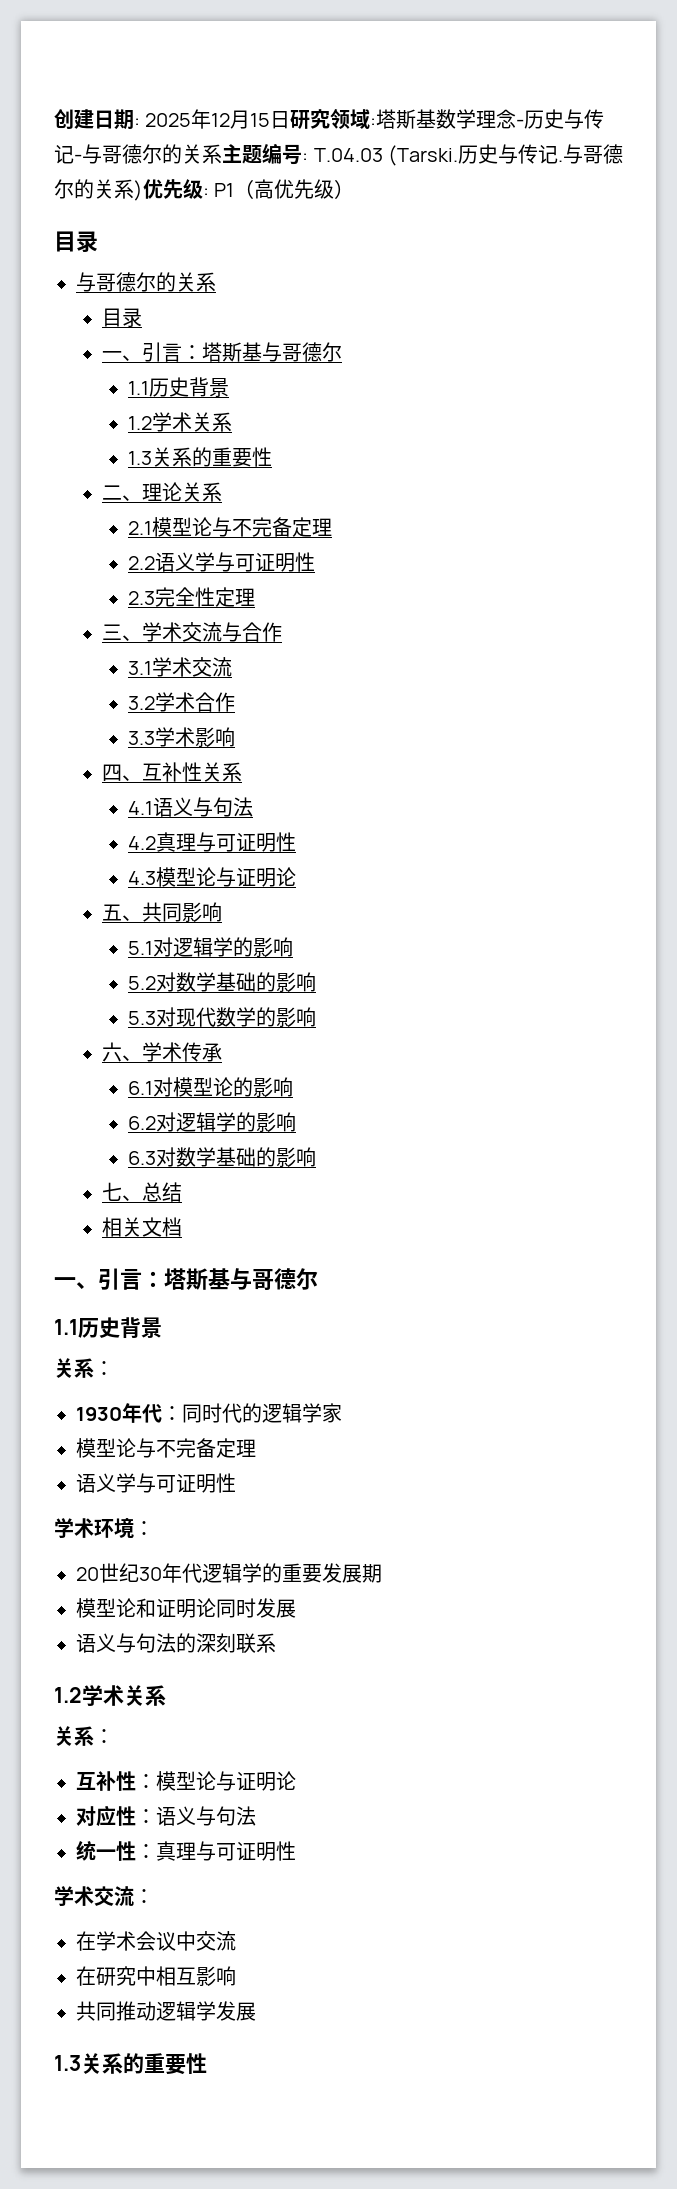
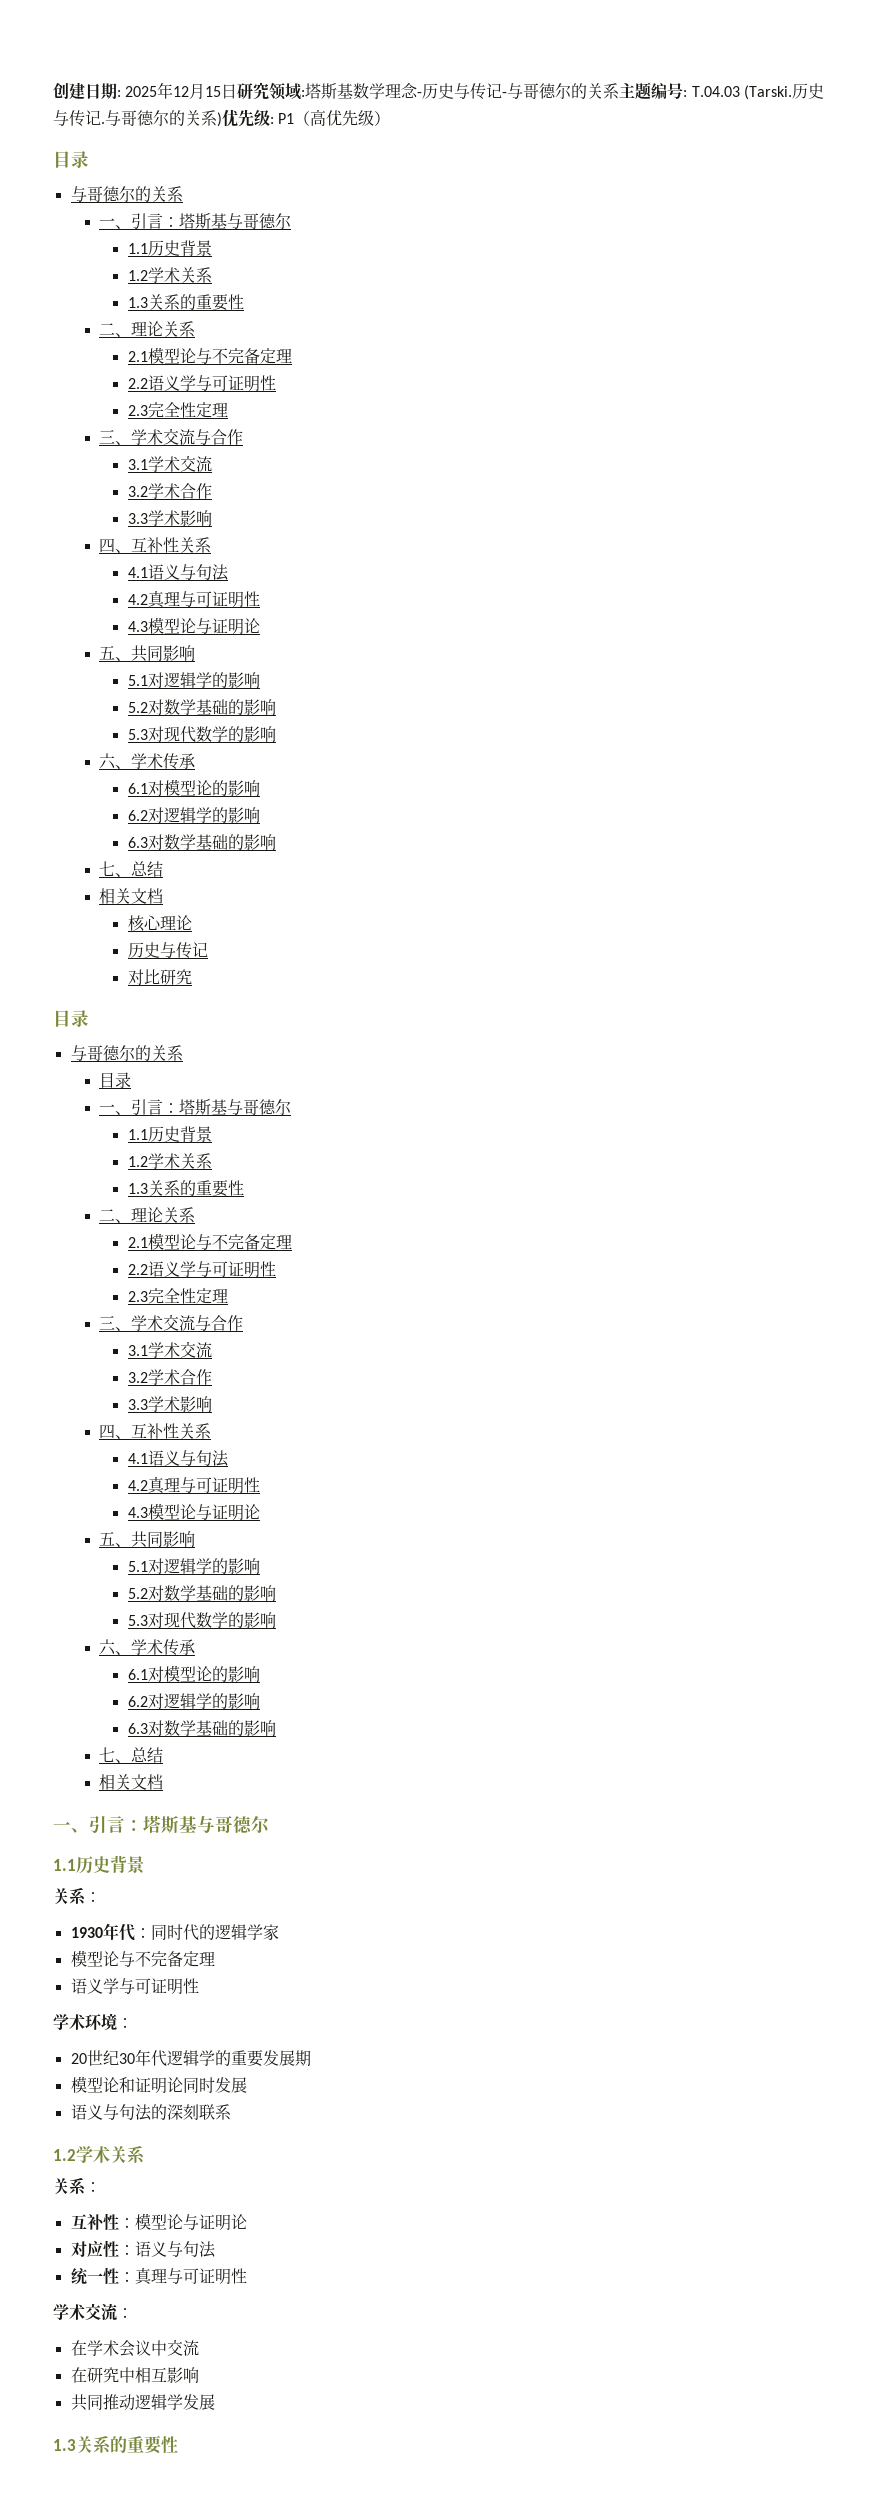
(216, 282) none -> [99,213,292,230] [127,240,212,257] [127,267,212,283] [127,294,244,311] [99,321,196,337] [127,347,292,364] [127,375,276,392] [127,402,228,418] [99,428,244,445] [127,455,212,472] [127,483,212,499] [127,510,212,526] [99,537,212,553] [127,564,229,581] [127,590,260,608] [127,617,260,635] [99,645,196,662] [127,672,260,688] [127,699,276,715] [127,726,276,743] [99,753,196,770] [127,779,260,796] [127,807,260,823] [127,834,276,850] [99,861,164,877] [99,888,164,904] [127,915,192,932] [127,942,208,959] [127,969,192,985] [53,1010,89,1027] [70,1045,183,1061] // 一、引言：塔斯基与哥德尔 // 1.1历史背景 // 1.2学术关系 // 1.3关系的重要性 // 二、理论关系 // 2.1模型论与不完备定理 // 2.2语义学与可证明性 // 2.3完全性定理 // 三、学术交流与合作 // 3.1学术交流 // 3.2学术合作 // 3.3学术影响 // 四、互补性关系 // 4.1语义与句法 // 4.2真理与可证明性 // 4.3模型论与证明论 // 五、共同影响 // 5.1对逻辑学的影响 // 5.2对数学基础的影响 // 5.3对现代数学的影响 // 六、学术传承 // 6.1对模型论的影响 // 6.2对逻辑学的影响 // 6.3对数学基础的影响 // 七、总结 // 相关文档 // 核心理论 // 历史与传记 // 对比研究 // 目录 // 与哥德尔的关系

